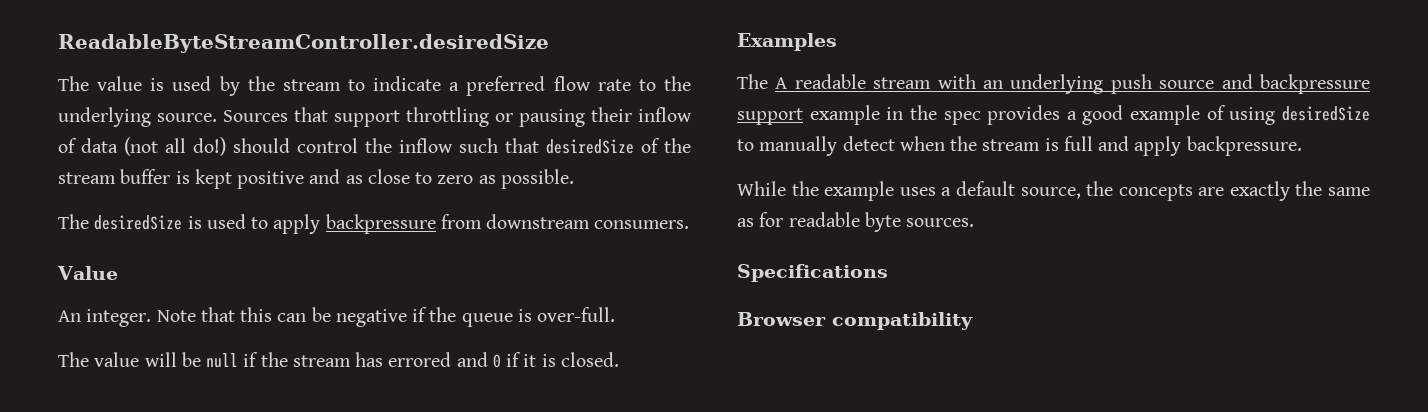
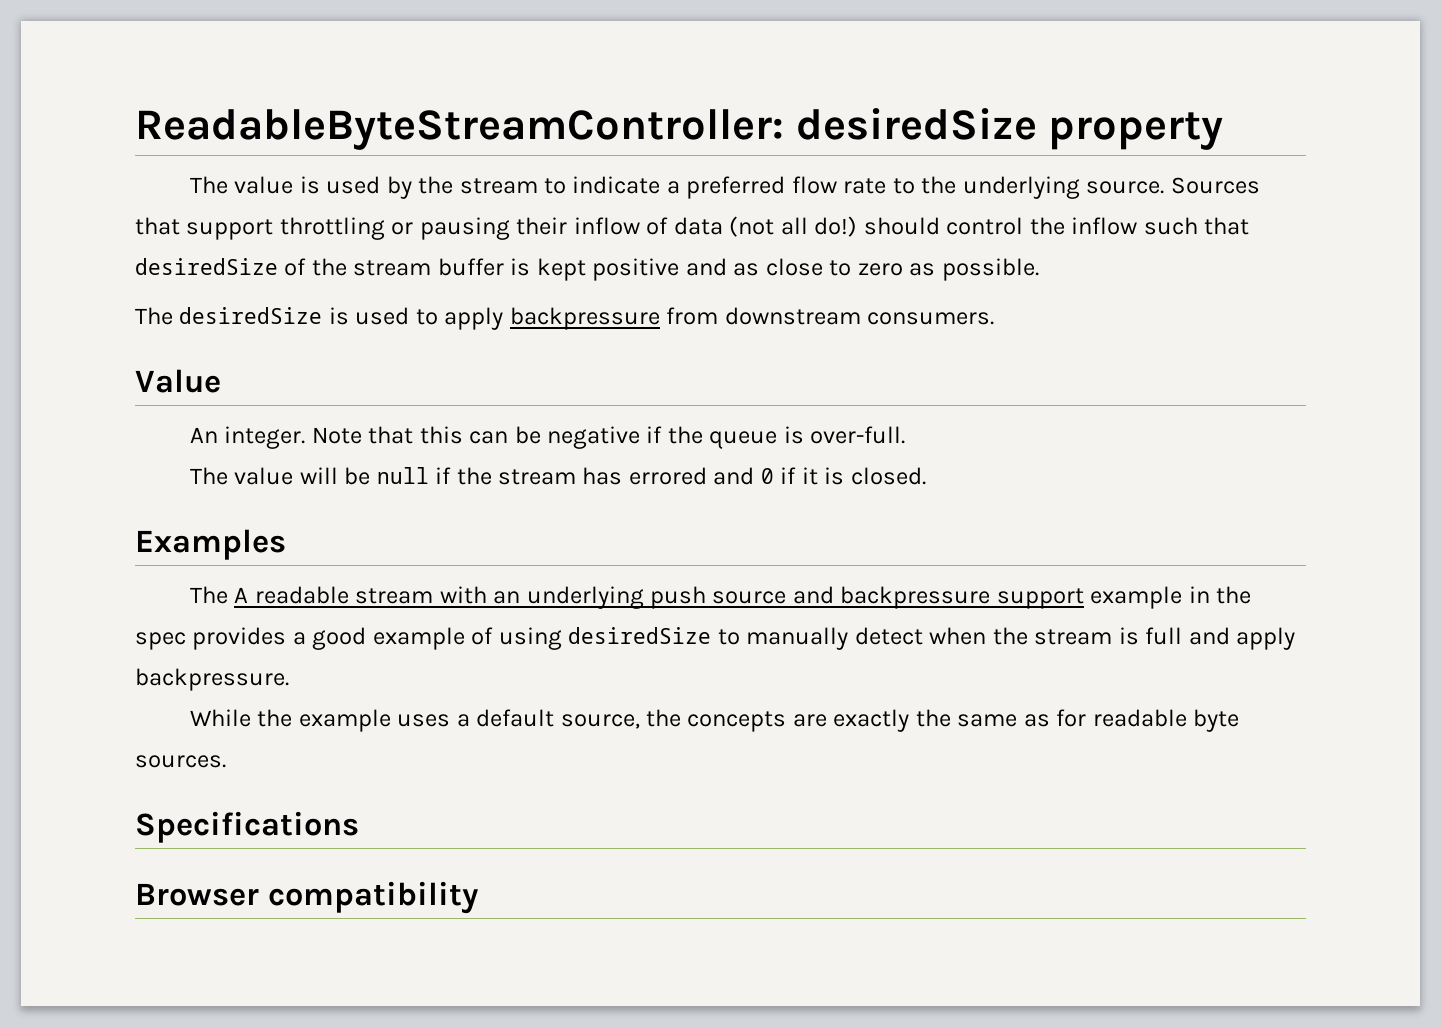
[58,34,549,53] ReadableByteStreamController.desiredSize -> [135,108,1224,150] ReadableByteStreamController: desiredSize property

